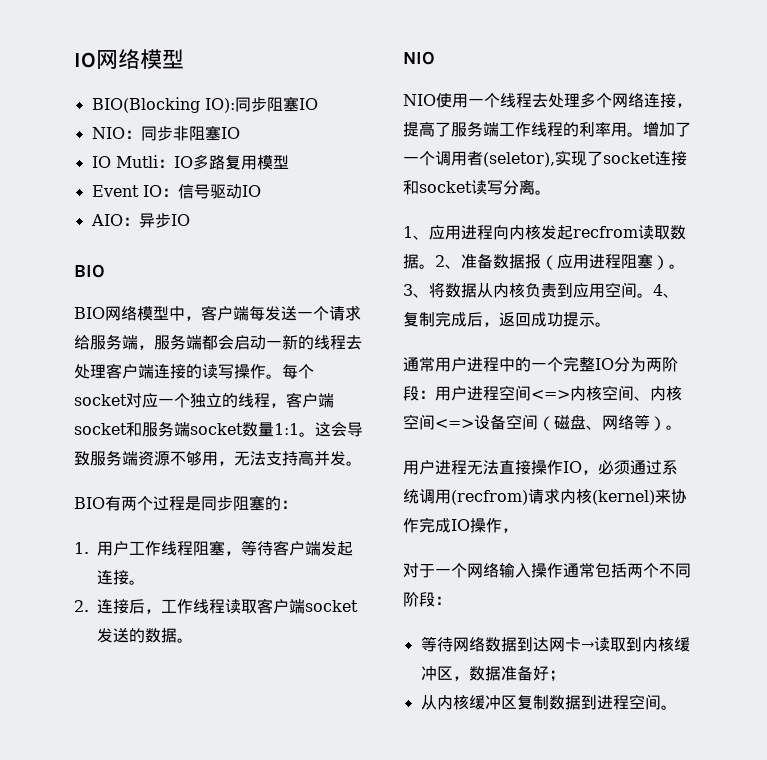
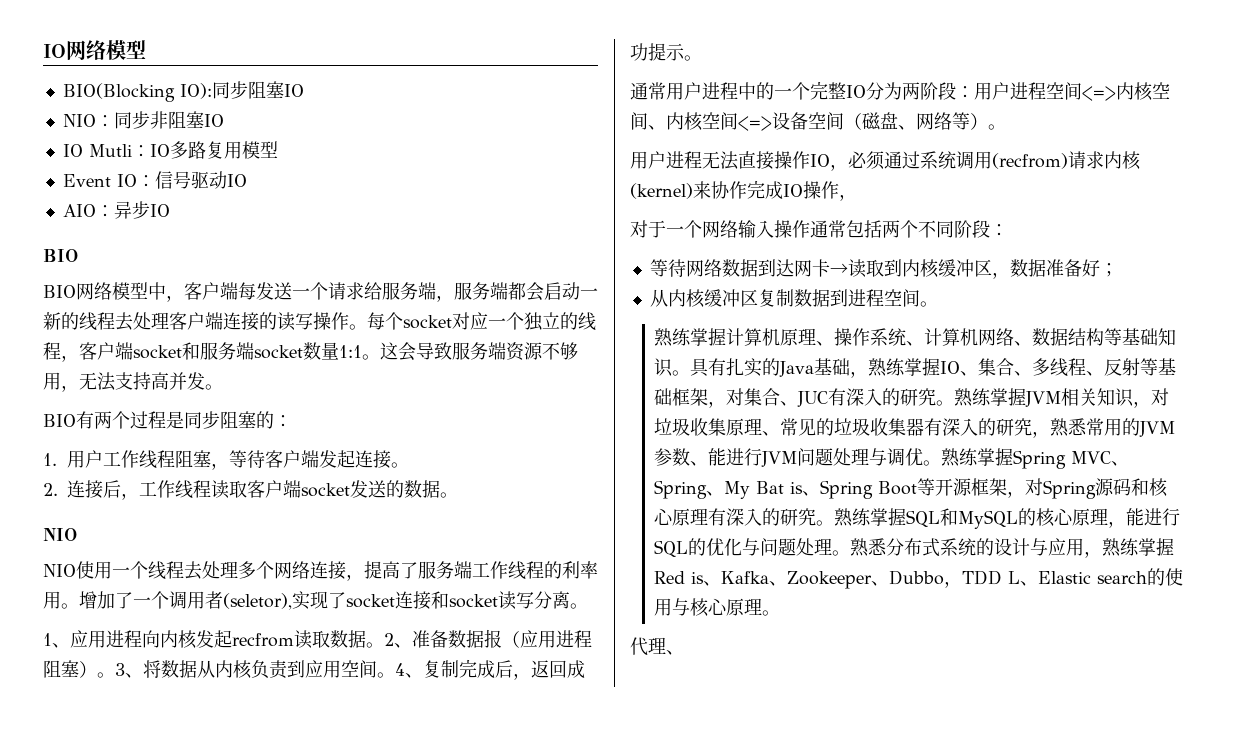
(677, 707) none -> [654,328,1177,347] [654,358,1177,378] [654,388,1170,408] [654,418,1176,438] [654,448,1130,469] [654,478,1169,499] [654,508,1181,529] [654,538,1175,558] [654,568,1184,589] [654,598,781,617] [630,637,684,656] // 熟练掌握计算机原理、操作系统、计算机网络、数据结构等基础知识。具有扎实的Java基础，熟练掌握IO、集合、多线程、反射等基础框架，对集合、JUC有深入的研究。熟练掌握JVM相关知识，对垃圾收集原理、常见的垃圾收集器有深入的研究，熟悉常用的JVM参数、能进行JVM问题处理与调优。熟练掌握Spring MVC、Spring、My Bat is、Spring Boot等开源框架，对Spring源码和核心原理有深入的研究。熟练掌握SQL和MySQL的核心原理，能进行SQL的优化与问题处理。熟悉分布式系统的设计与应用，熟练掌握Red is、Kafka、Zookeeper、Dubbo，TDD L、Elastic search的使用与核心原理。 // 代理、

